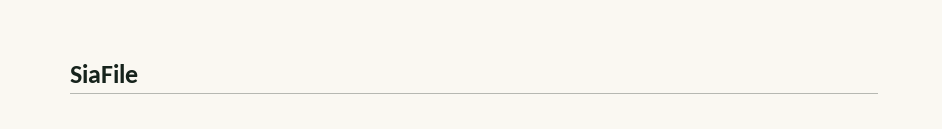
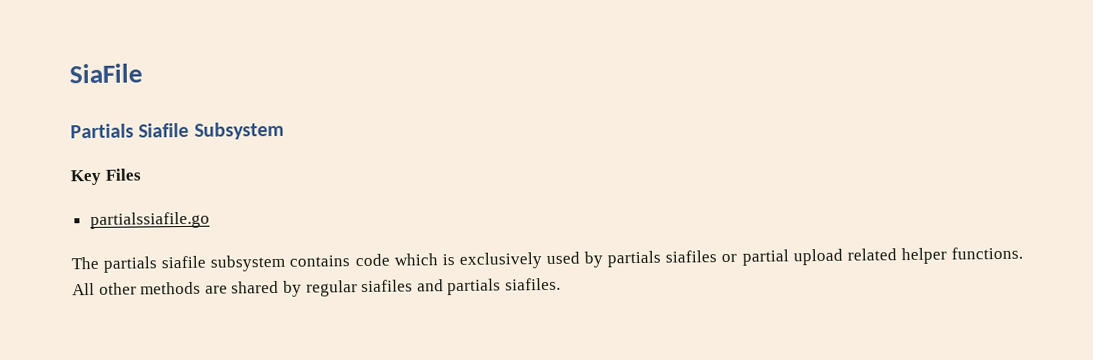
(138, 73) none -> [70,121,284,140] [70,168,141,186] [89,211,210,230] [71,246,1023,273] [72,277,561,297] // Partials Siafile Subsystem // Key Files // partialssiafile.go // The partials siafile subsystem contains code which is exclusively used by partials siafiles or partial upload related helper functions. All other methods are shared by regular siafiles and partials siafiles.

